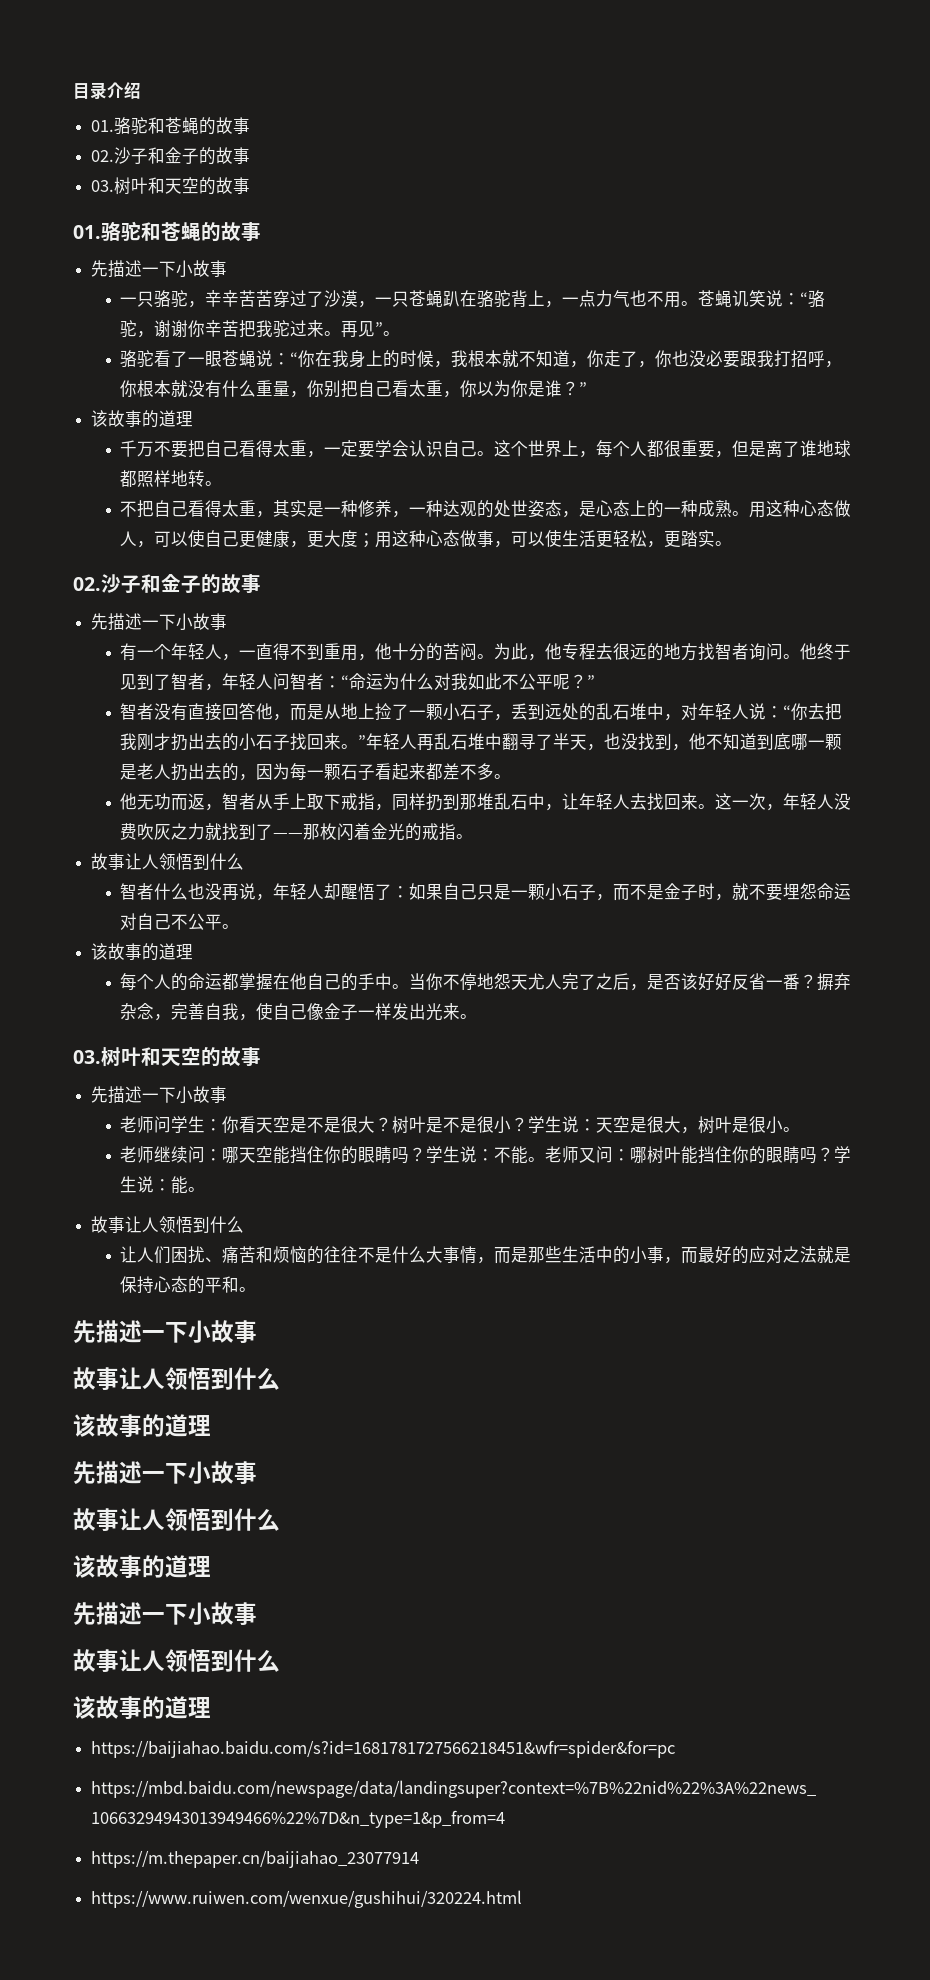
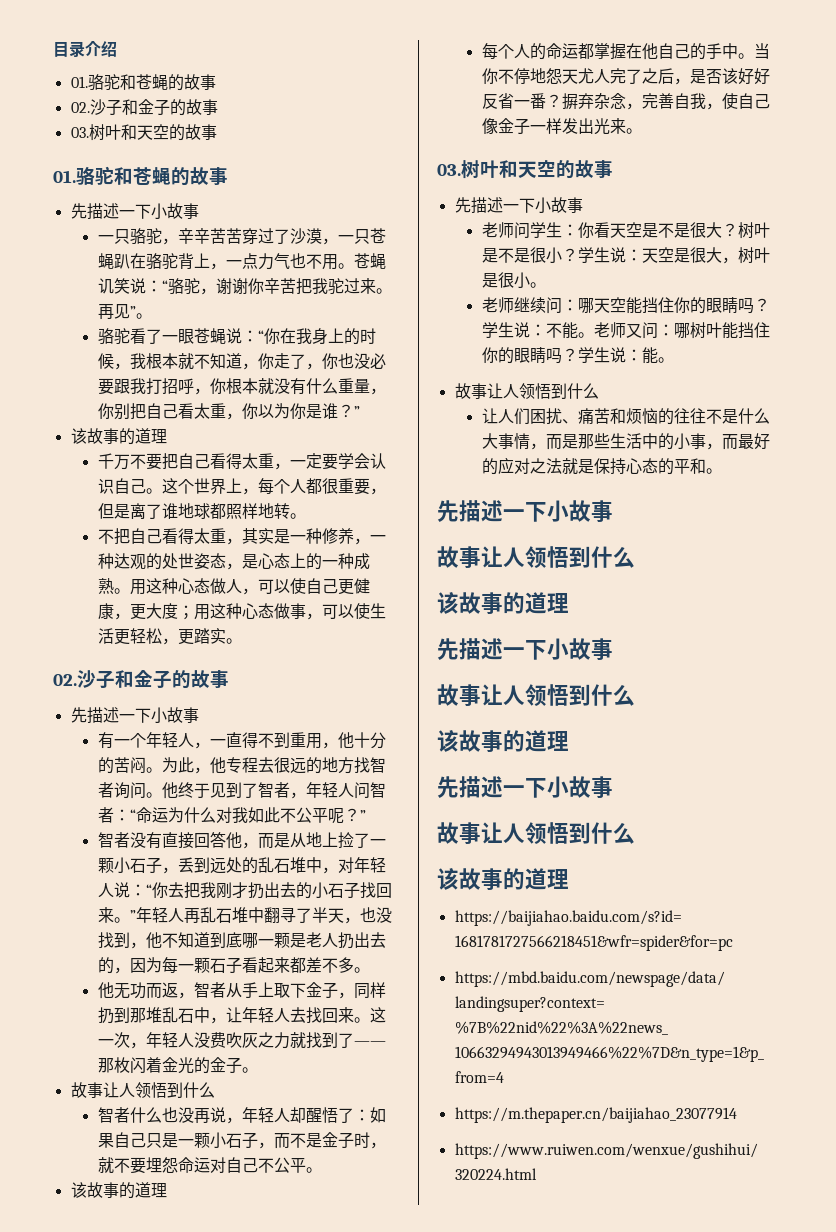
[341,793,376,811] 戒指 -> [305,982,338,999] 金子
[422,823,457,841] 戒指 -> [209,1057,242,1074] 金子

